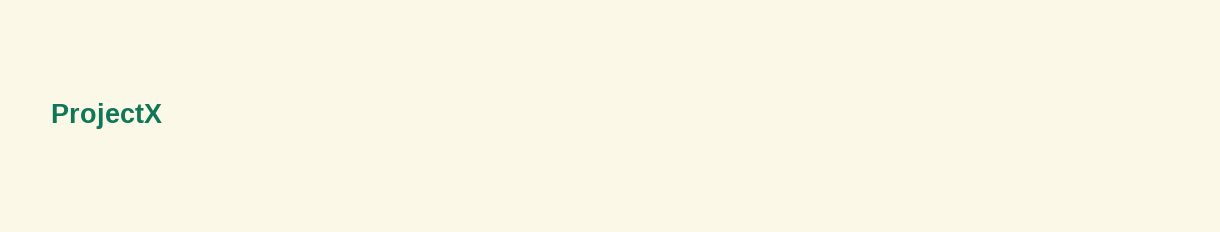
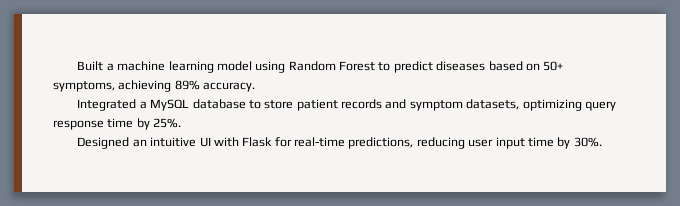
[51,103,162,129] ProjectX -> [77,61,564,73] [53,80,256,92] [77,99,616,111] [53,118,182,130] [77,137,602,149] Built a machine learning model using Random Forest to predict diseases based on 50+ symptoms, achieving 89% accuracy. // Integrated a MySQL database to store patient records and symptom datasets, optimizing query response time by 25%. // Designed an intuitive UI with Flask for real-time predictions, reducing user input time by 30%.

